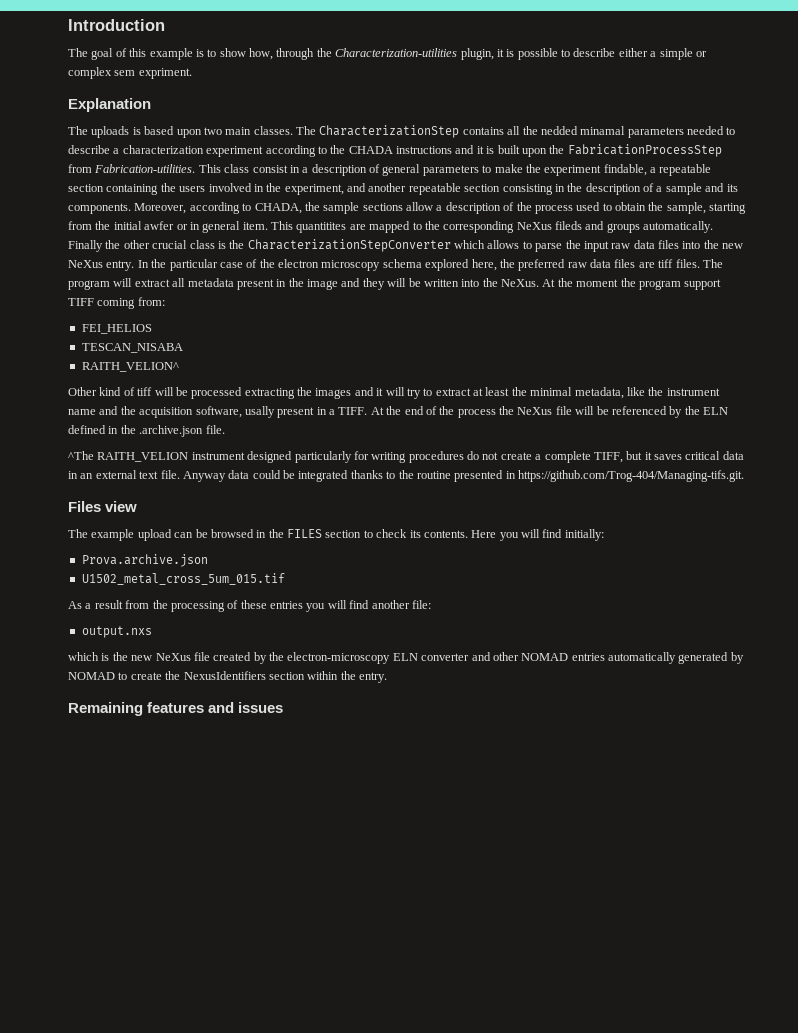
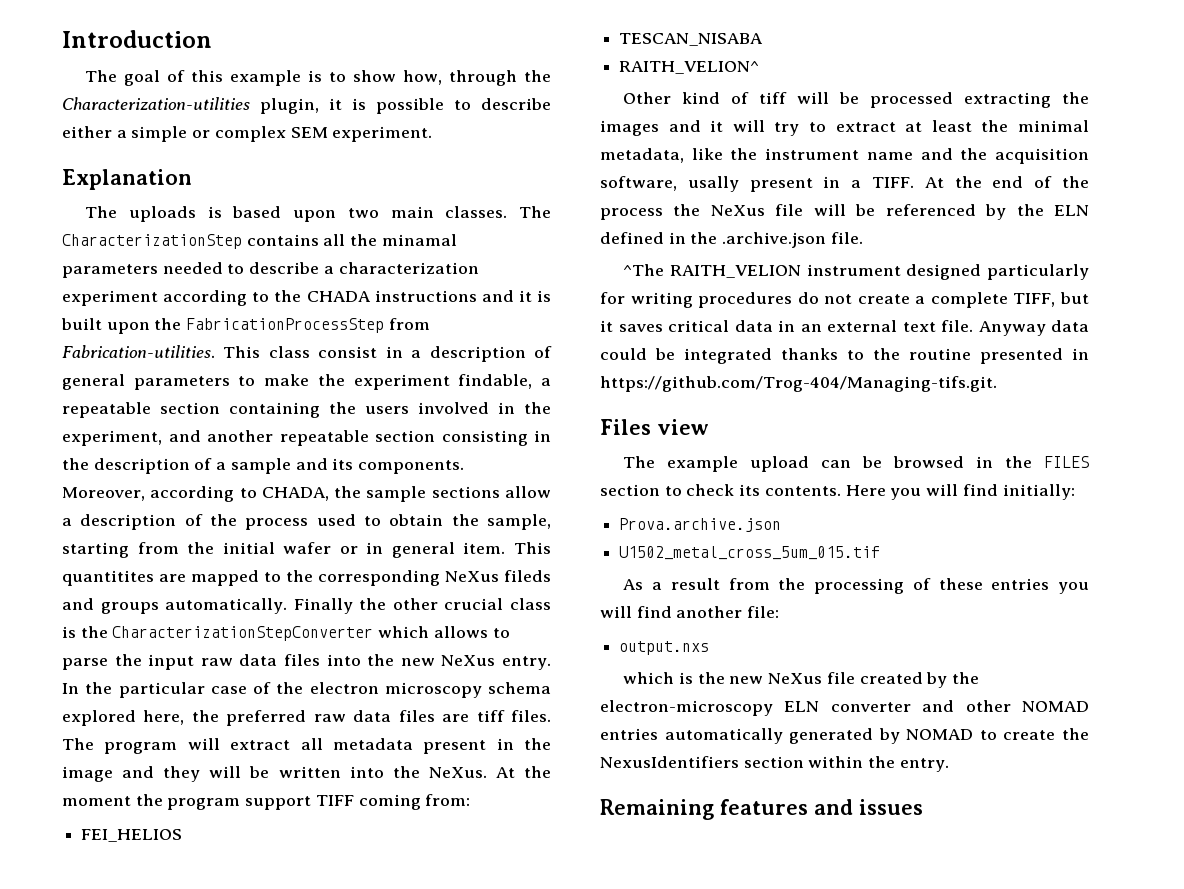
[114,68,192,79] sem expriment. -> [290,126,433,142] SEM experiment.
[540,126,578,135] nedded -> (378, 240) none
[144,221,175,230] awfer -> [283,542,332,554] wafer

